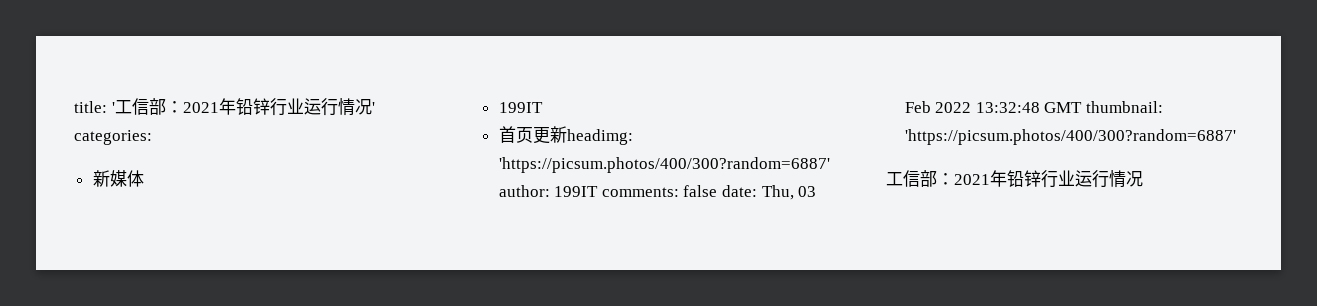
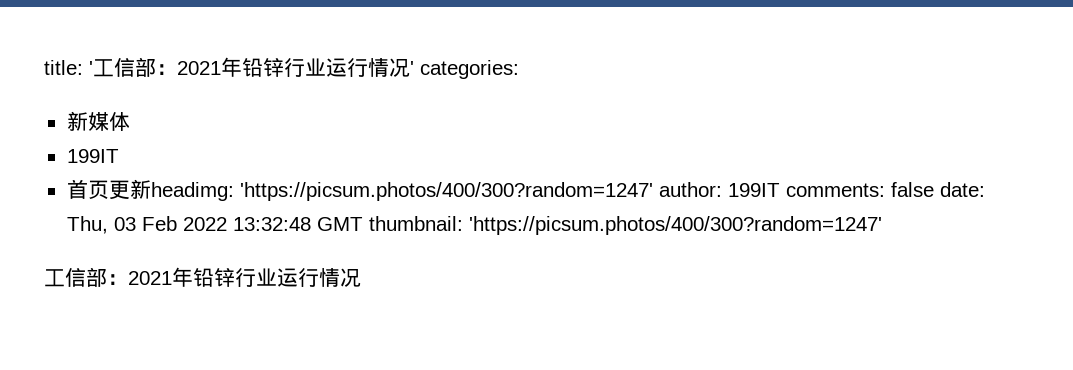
[498,157,830,173] 'https://picsum.photos/400/300?random=6887' -> [239,182,653,201] 'https://picsum.photos/400/300?random=1247'
[904,129,1236,145] 'https://picsum.photos/400/300?random=6887' -> [468,216,882,235] 'https://picsum.photos/400/300?random=1247'

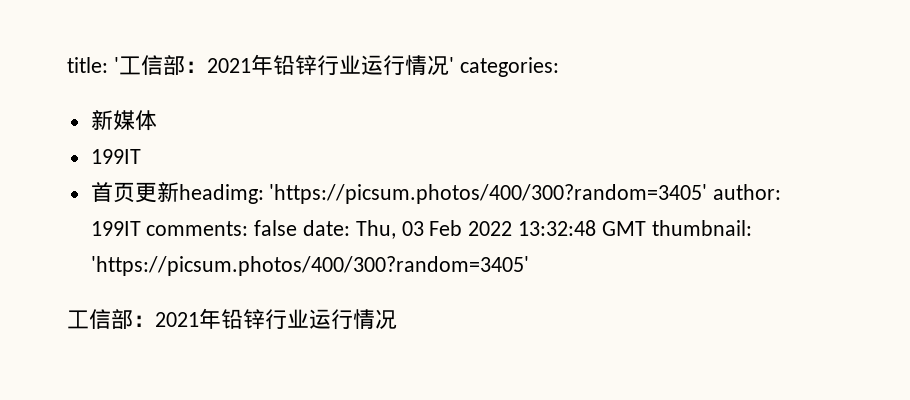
[239,182,653,201] 'https://picsum.photos/400/300?random=1247' -> [269,184,708,204] 'https://picsum.photos/400/300?random=3405'
[468,216,882,235] 'https://picsum.photos/400/300?random=1247' -> [90,256,529,276] 'https://picsum.photos/400/300?random=3405'

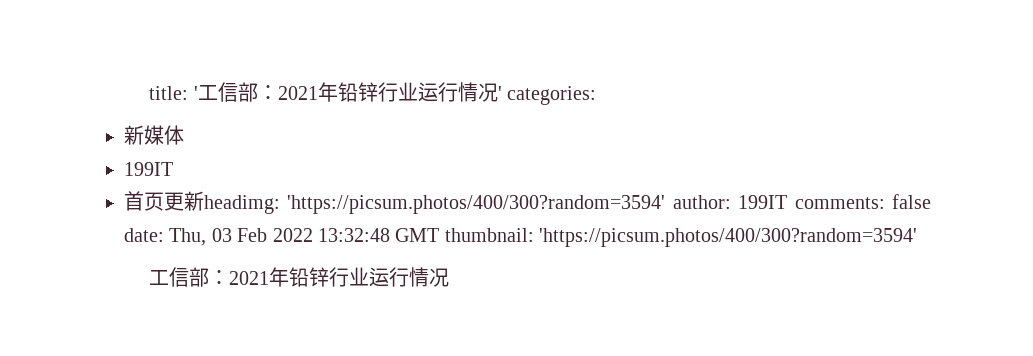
[269,184,708,204] 'https://picsum.photos/400/300?random=3405' -> [287,195,666,214] 'https://picsum.photos/400/300?random=3594'
[90,256,529,276] 'https://picsum.photos/400/300?random=3405' -> [539,228,918,247] 'https://picsum.photos/400/300?random=3594'

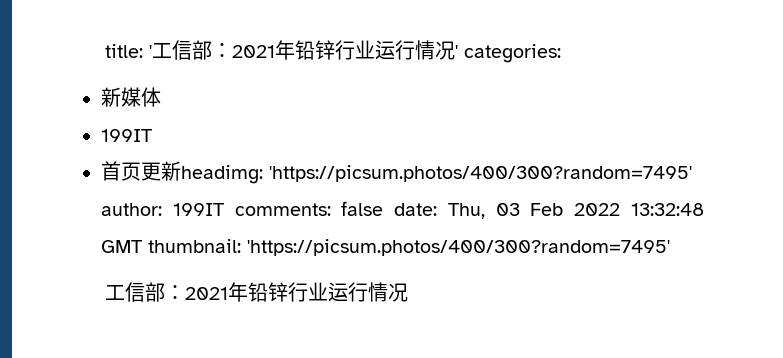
[287,195,666,214] 'https://picsum.photos/400/300?random=3594' -> [269,165,692,182] 'https://picsum.photos/400/300?random=7495'
[539,228,918,247] 'https://picsum.photos/400/300?random=3594' -> [247,239,670,256] 'https://picsum.photos/400/300?random=7495'

